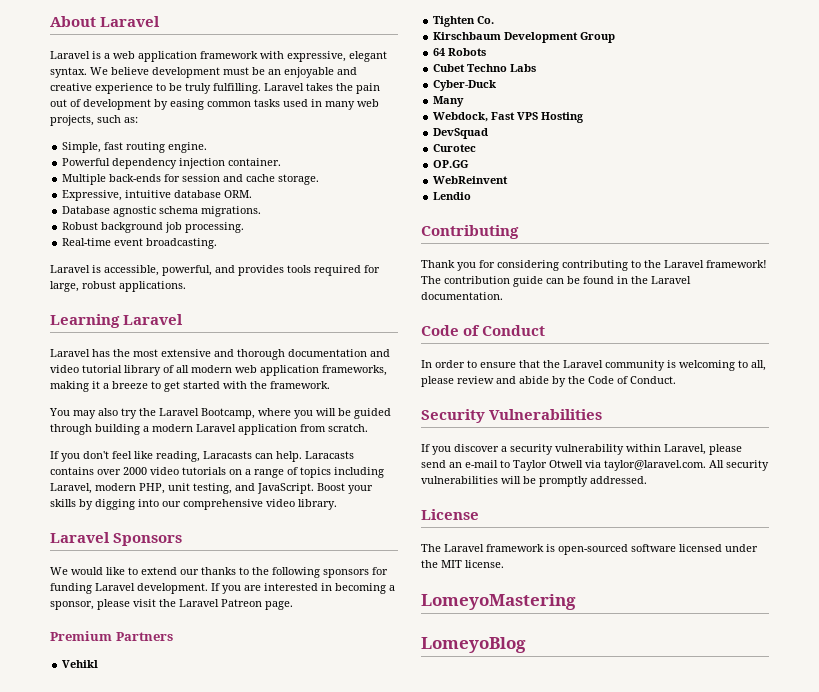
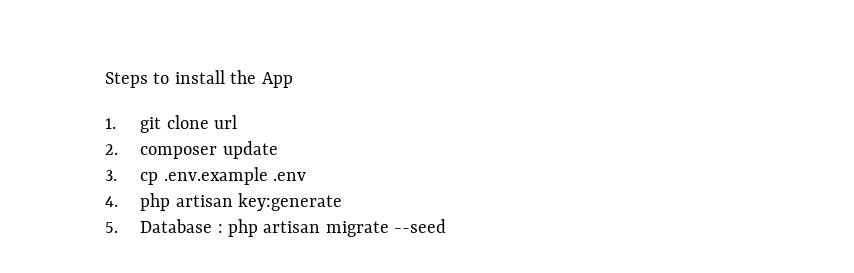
[50,16,161,27] [50,51,387,62] [50,67,357,78] [50,83,380,94] [50,99,379,110] [50,115,138,126] [62,142,208,153] [62,158,282,169] [62,174,320,185] [62,190,253,201] [62,206,262,217] [62,222,245,233] [62,238,218,249] [50,265,380,276] [50,281,186,292] [50,314,184,328] [50,349,390,360] [50,365,387,376] [50,381,330,392] [49,408,391,419] [50,424,368,435] [50,451,354,462] [50,467,384,478] [50,483,373,494] [50,499,337,510] [50,532,183,546] [50,567,388,578] [50,583,395,594] [50,599,293,610] [50,631,173,641] [62,660,99,668] [433,16,495,27] [433,32,616,43] [433,48,487,56] [433,64,537,72] [433,80,497,91] [433,96,465,107] [433,112,585,123] [433,128,489,139] [433,144,477,152] [433,160,470,168] [433,176,509,184] [433,192,472,200] [421,225,519,239] [421,260,767,271] [421,276,691,287] [421,292,503,300] [421,325,546,336] [421,360,766,371] [421,376,676,387] [421,409,603,423] [421,444,742,455] [421,460,769,471] [421,476,647,487] [421,509,479,520] [421,544,758,555] [421,560,504,568] [421,594,576,610] [421,637,526,653] About Laravel // Laravel is a web application framework with expressive, elegant syntax. We believe development must be an enjoyable and creative experience to be truly fulfilling. Laravel takes the pain out of development by easing common tasks used in many web projects, such as: // Simple, fast routing engine. // Powerful dependency injection container. // Multiple back-ends for session and cache storage. // Expressive, intuitive database ORM. // Database agnostic schema migrations. // Robust background job processing. // Real-time event broadcasting. // Laravel is accessible, powerful, and provides tools required for large, robust applications. // Learning Laravel // Laravel has the most extensive and thorough documentation and video tutorial library of all modern web application frameworks, making it a breeze to get started with the framework. // You may also try the Laravel Bootcamp, where you will be guided through building a modern Laravel application from scratch. // If you don't feel like reading, Laracasts can help. Laracasts contains over 2000 video tutorials on a range of topics including Laravel, modern PHP, unit testing, and JavaScript. Boost your skills by digging into our comprehensive video library. // Laravel Sponsors // We would like to extend our thanks to the following sponsors for funding Laravel development. If you are interested in becoming a sponsor, please visit the Laravel Patreon page. // Premium Partners // Vehikl // Tighten Co. // Kirschbaum Development Group // 64 Robots // Cubet Techno Labs // Cyber-Duck // Many // Webdock, Fast VPS Hosting // DevSquad // Curotec // OP.GG // WebReinvent // Lendio // Contributing // Thank you for considering contributing to the Laravel framework! The contribution guide can be found in the Laravel documentation. // Code of Conduct // In order to ensure that the Laravel community is welcoming to all, please review and abide by the Code of Conduct. // Security Vulnerabilities // If you discover a security vulnerability within Laravel, please send an e-mail to Taylor Otwell via taylor@laravel.com. All security vulnerabilities will be promptly addressed. // License // The Laravel framework is open-sourced software licensed under the MIT license. // LomeyoMastering // LomeyoBlog -> [105,70,293,88] [105,115,237,133] [105,141,278,159] [105,167,306,185] [105,193,342,211] [105,219,447,237] Steps to install the App // 1. git clone url // 2. composer update // 3. cp .env.example .env // 4. php artisan key:generate // 5. Database : php artisan migrate --seed

